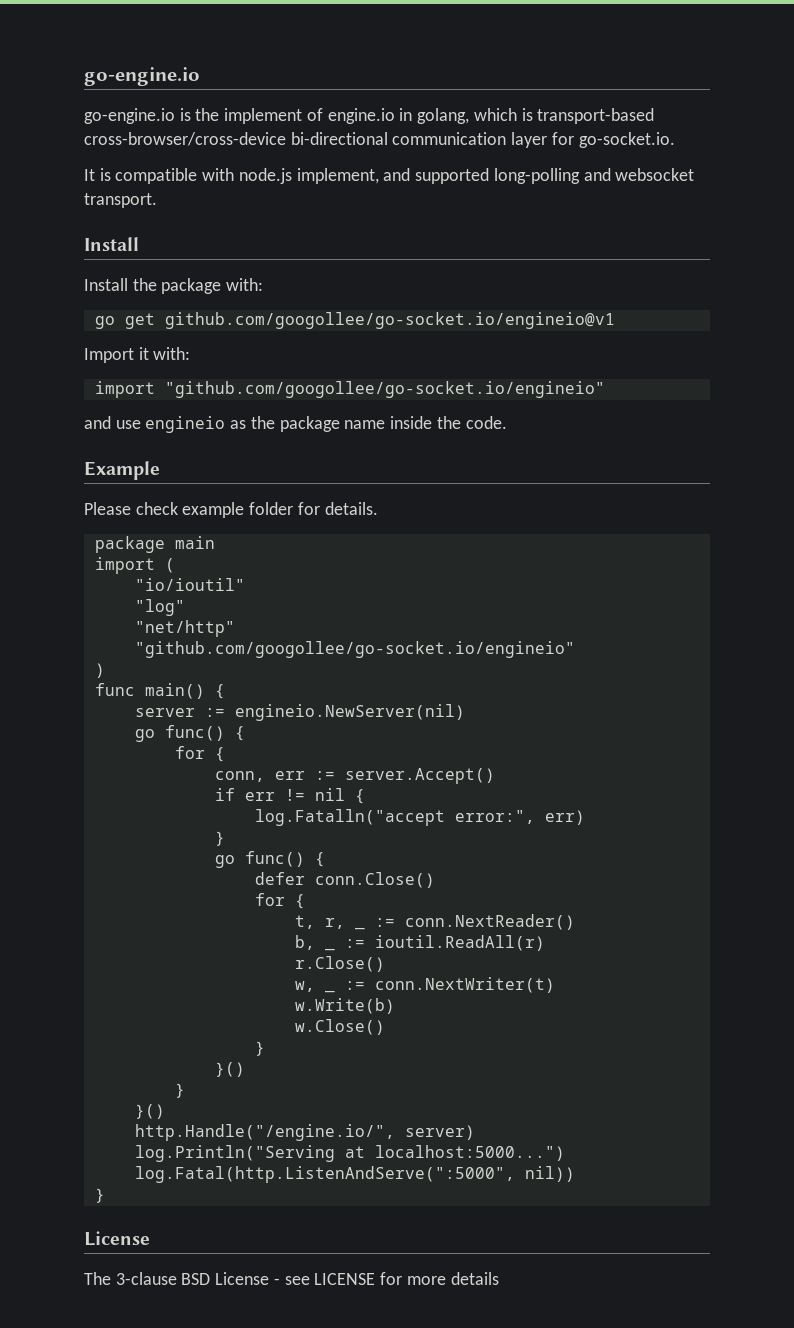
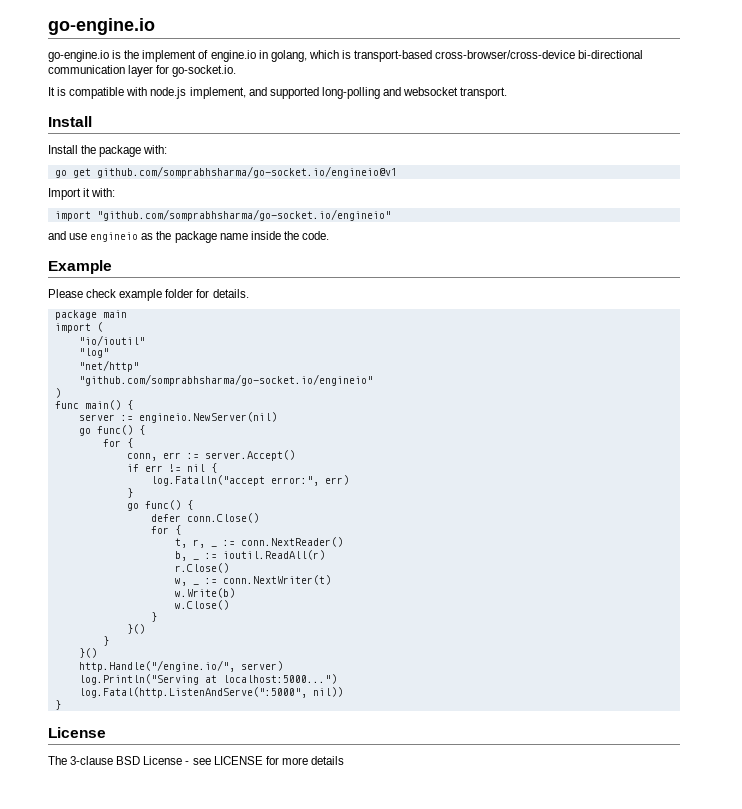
[164,312,615,329] github.com/googollee/go-socket.io/engineio@v1 -> [96,166,397,178] github.com/somprabhsharma/go-socket.io/engineio@v1
[164,381,605,398] "github.com/googollee/go-socket.io/engineio" -> [96,209,391,221] "github.com/somprabhsharma/go-socket.io/engineio"
[134,641,575,658] "github.com/googollee/go-socket.io/engineio" -> [78,374,373,386] "github.com/somprabhsharma/go-socket.io/engineio"

